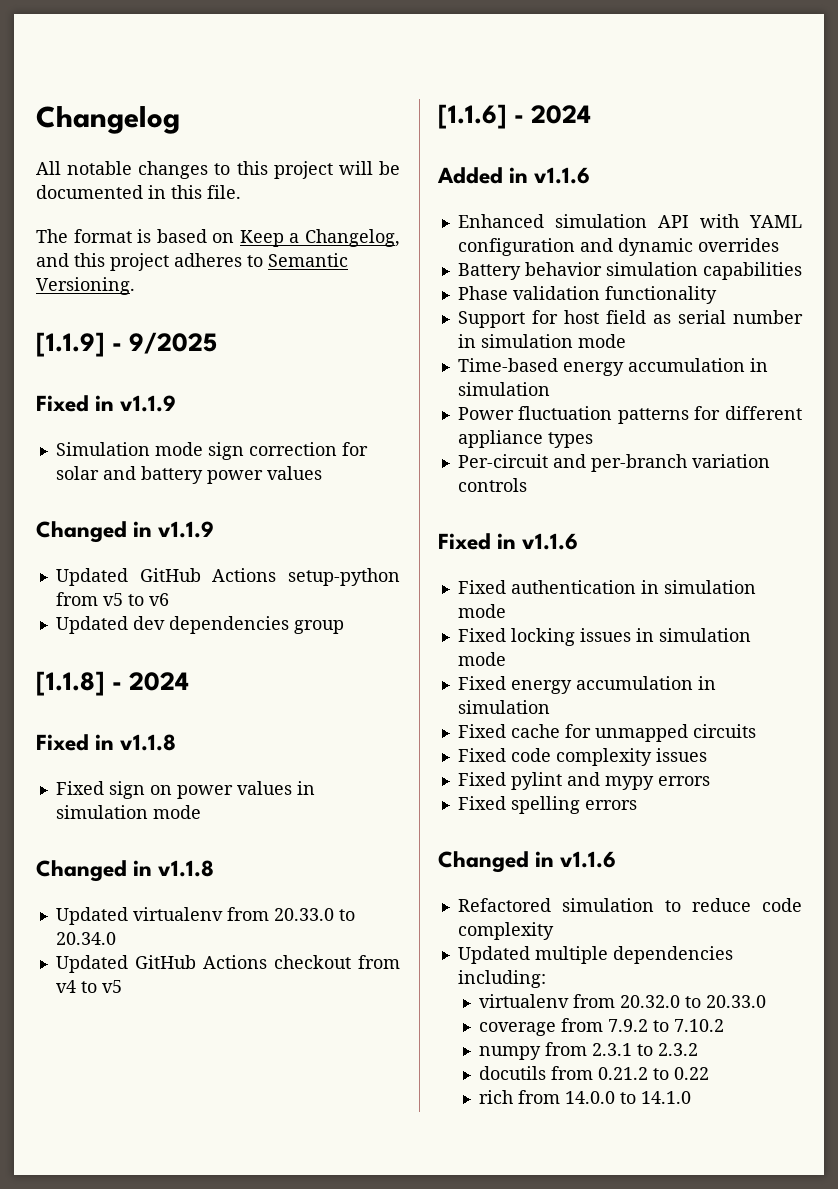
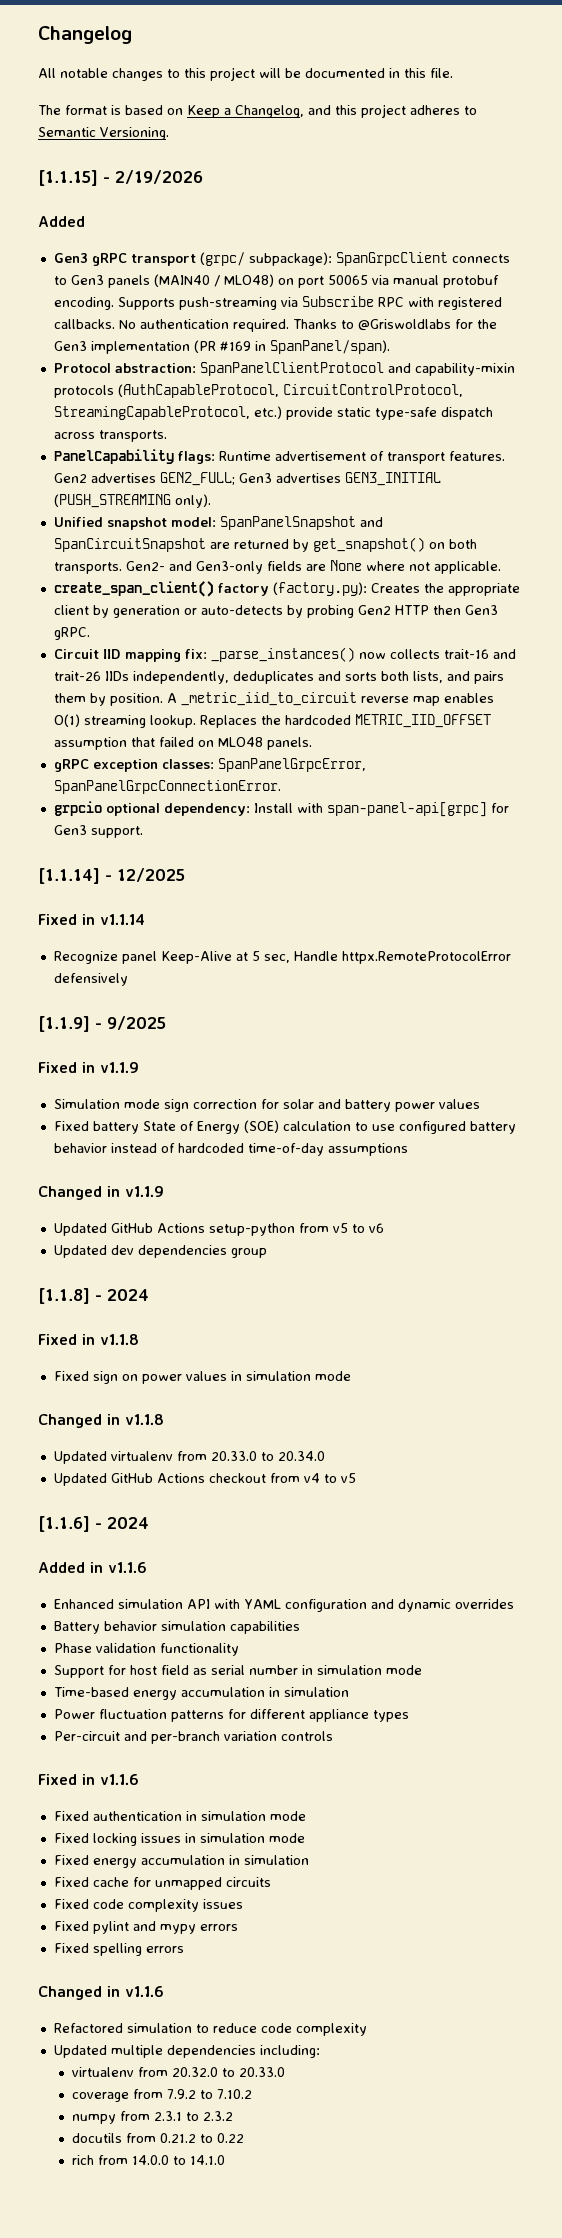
(135, 286) none -> [38,170,203,186] [38,216,85,227] [53,252,510,266] [53,274,499,288] [53,296,502,310] [53,319,497,332] [53,340,390,354] [53,362,515,376] [53,384,463,398] [53,406,493,420] [53,430,167,442] [53,449,505,464] [53,472,441,486] [53,494,211,508] [53,516,383,530] [53,537,477,552] [53,560,501,574] [53,581,520,597] [53,605,498,618] [53,627,90,640] [53,647,516,662] [53,671,504,684] [53,692,494,706] [53,714,491,728] [53,737,312,750] [53,758,366,772] [53,780,281,794] [53,801,509,817] [53,825,143,838] [38,868,185,884] [38,914,145,925] [53,951,511,964] [53,973,128,986] // [1.1.15] - 2/19/2026 // Added // Gen3 gRPC transport (grpc/ subpackage): SpanGrpcClient connects to Gen3 panels (MAIN40 / MLO48) on port 50065 via manual protobuf encoding. Supports push-streaming via Subscribe RPC with registered callbacks. No authentication required. Thanks to @Griswoldlabs for the Gen3 implementation (PR #169 in SpanPanel/span). // Protocol abstraction: SpanPanelClientProtocol and capability-mixin protocols (AuthCapableProtocol, CircuitControlProtocol, StreamingCapableProtocol, etc.) provide static type-safe dispatch across transports. // PanelCapability flags: Runtime advertisement of transport features. Gen2 advertises GEN2_FULL; Gen3 advertises GEN3_INITIAL (PUSH_STREAMING only). // Unified snapshot model: SpanPanelSnapshot and SpanCircuitSnapshot are returned by get_snapshot() on both transports. Gen2- and Gen3-only fields are None where not applicable. // create_span_client() factory (factory.py): Creates the appropriate client by generation or auto-detects by probing Gen2 HTTP then Gen3 gRPC. // Circuit IID mapping fix: _parse_instances() now collects trait-16 and trait-26 IIDs independently, deduplicates and sorts both lists, and pairs them by position. A _metric_iid_to_circuit reverse map enables O(1) streaming lookup. Replaces the hardcoded METRIC_IID_OFFSET assumption that failed on MLO48 panels. // gRPC exception classes: SpanPanelGrpcError, SpanPanelGrpcConnectionError. // grpcio optional dependency: Install with span-panel-api[grpc] for Gen3 support. // [1.1.14] - 12/2025 // Fixed in v1.1.14 // Recognize panel Keep-Alive at 5 sec, Handle httpx.RemoteProtocolError defensively
(322, 473) none -> [53,1120,516,1134] [53,1143,408,1156] // Fixed battery State of Energy (SOE) calculation to use configured battery behavior instead of hardcoded time-of-day assumptions

